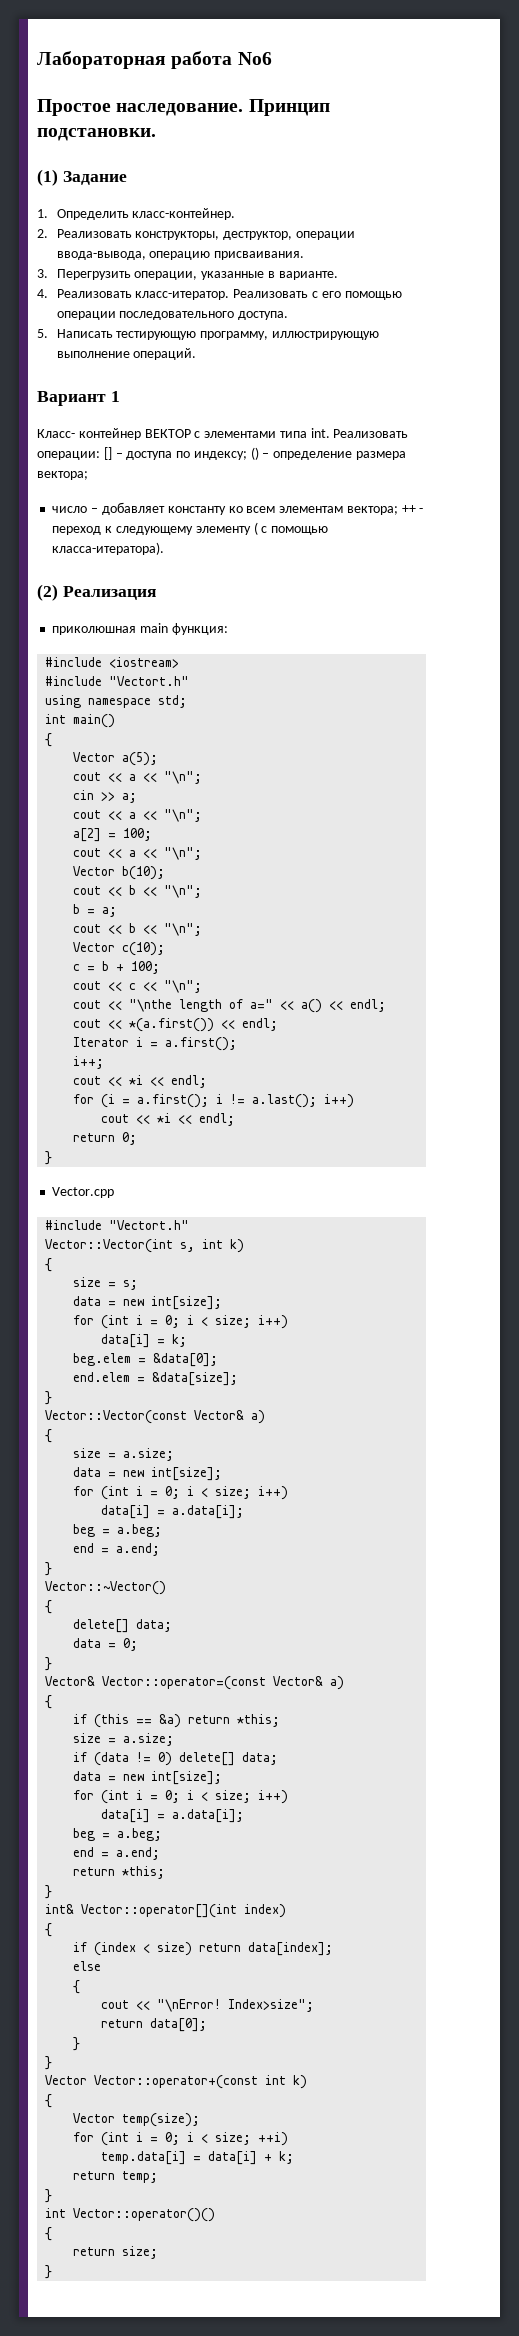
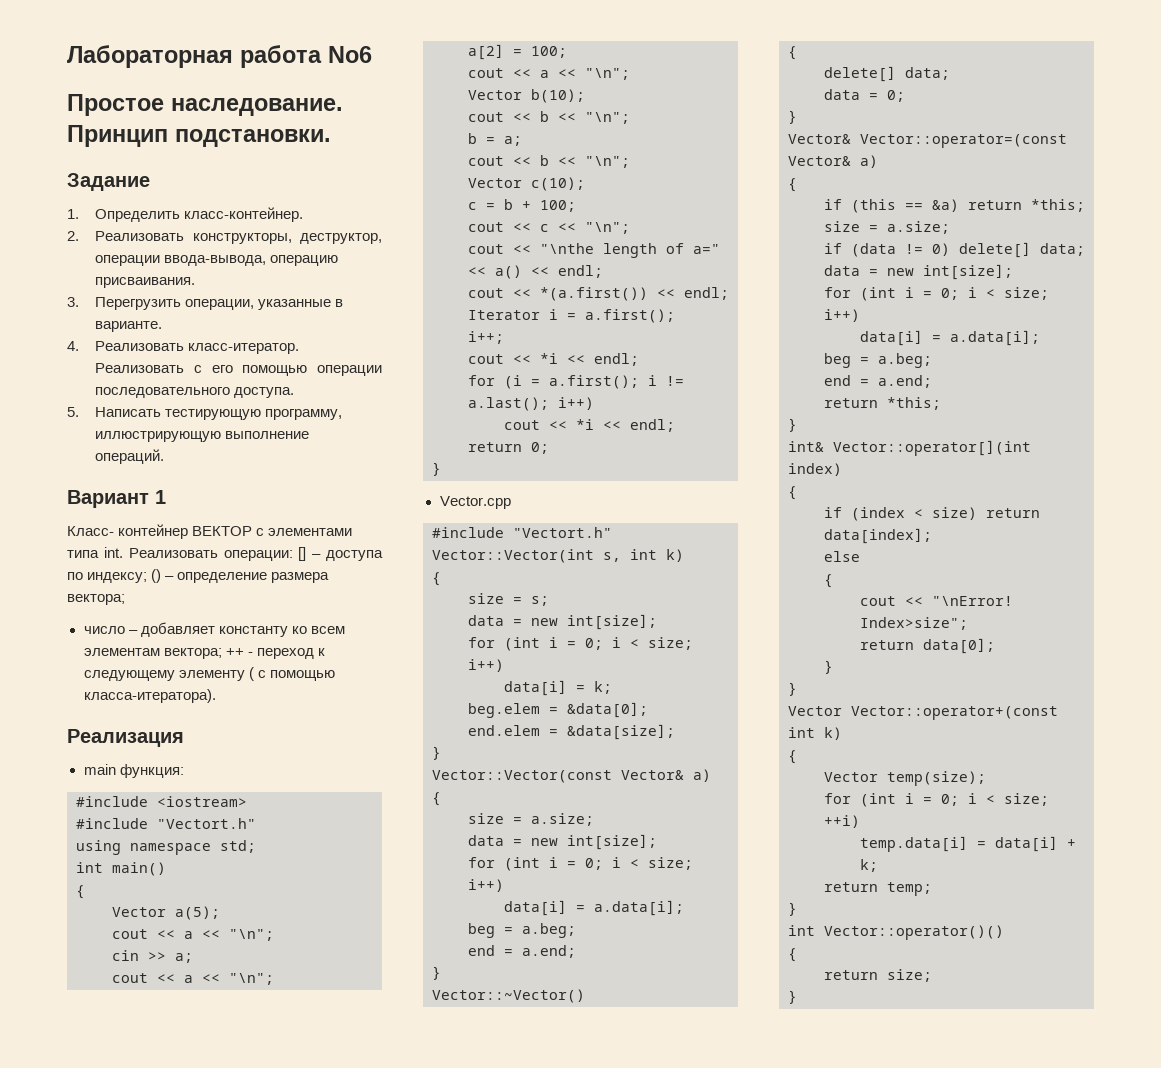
[37,169,58,186] (1) -> (331, 138) none
[37,584,58,601] (2) -> (216, 696) none
[52,626,137,635] приколюшная -> (184, 738) none

